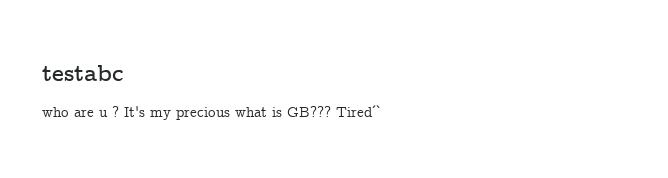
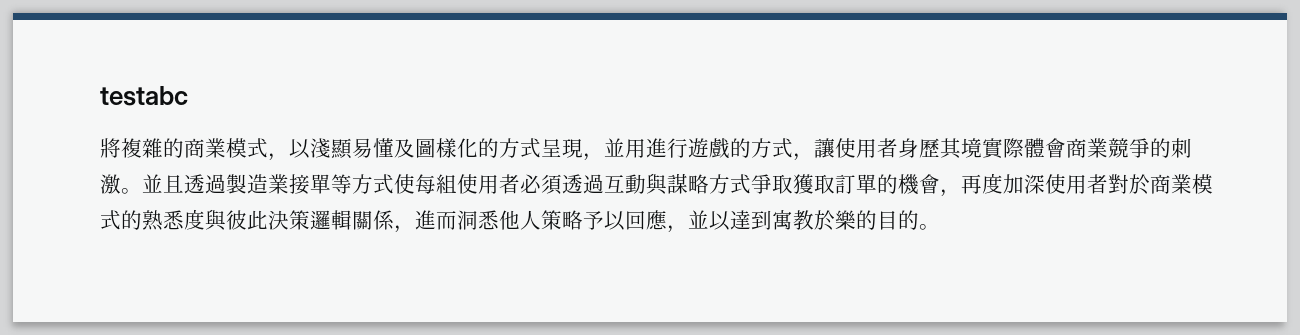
[42,105,380,120] who are u ? It's my precious what is GB??? Tiredˊˋ -> [100,138,1192,161] [100,173,1213,197] [100,209,940,233] 將複雜的商業模式，以淺顯易懂及圖樣化的方式呈現，並用進行遊戲的方式，讓使用者身歷其境實際體會商業競爭的刺激。並且透過製造業接單等方式使每組使用者必須透過互動與謀略方式爭取獲取訂單的機會，再度加深使用者對於商業模式的熟悉度與彼此決策邏輯關係，進而洞悉他人策略予以回應，並以達到寓教於樂的目的。

